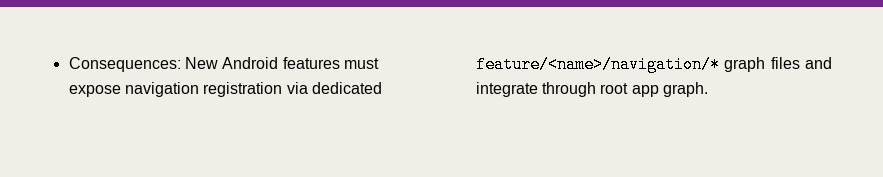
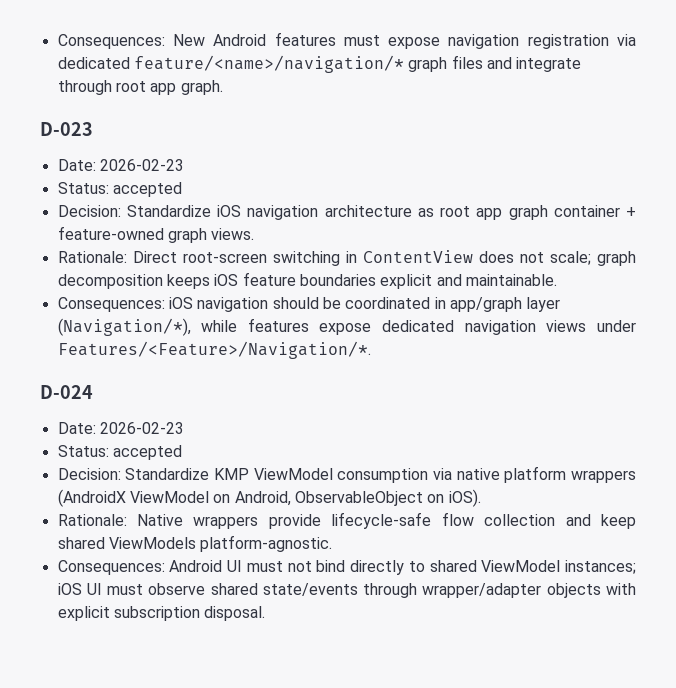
(708, 89) none -> [40,122,93,136] [57,159,184,171] [57,182,182,197] [57,205,637,220] [57,226,255,243] [57,250,636,266] [57,272,557,289] [57,297,561,312] [57,318,636,336] [57,341,371,359] [40,385,93,399] [57,422,184,434] [57,445,182,460] [57,466,636,483] [57,489,481,507] [57,512,636,529] [57,535,333,552] [57,560,636,575] [57,583,636,598] [57,606,266,621] // D-023 // Date: 2026-02-23 // Status: accepted // Decision: Standardize iOS navigation architecture as root app graph container + feature-owned graph views. // Rationale: Direct root-screen switching in ContentView does not scale; graph decomposition keeps iOS feature boundaries explicit and maintainable. // Consequences: iOS navigation should be coordinated in app/graph layer (Navigation/*), while features expose dedicated navigation views under Features/<Feature>/Navigation/*. // D-024 // Date: 2026-02-23 // Status: accepted // Decision: Standardize KMP ViewModel consumption via native platform wrappers (AndroidX ViewModel on Android, ObservableObject on iOS). // Rationale: Native wrappers provide lifecycle-safe flow collection and keep shared ViewModels platform-agnostic. // Consequences: Android UI must not bind directly to shared ViewModel instances; iOS UI must observe shared state/events through wrapper/adapter objects with explicit subscription disposal.

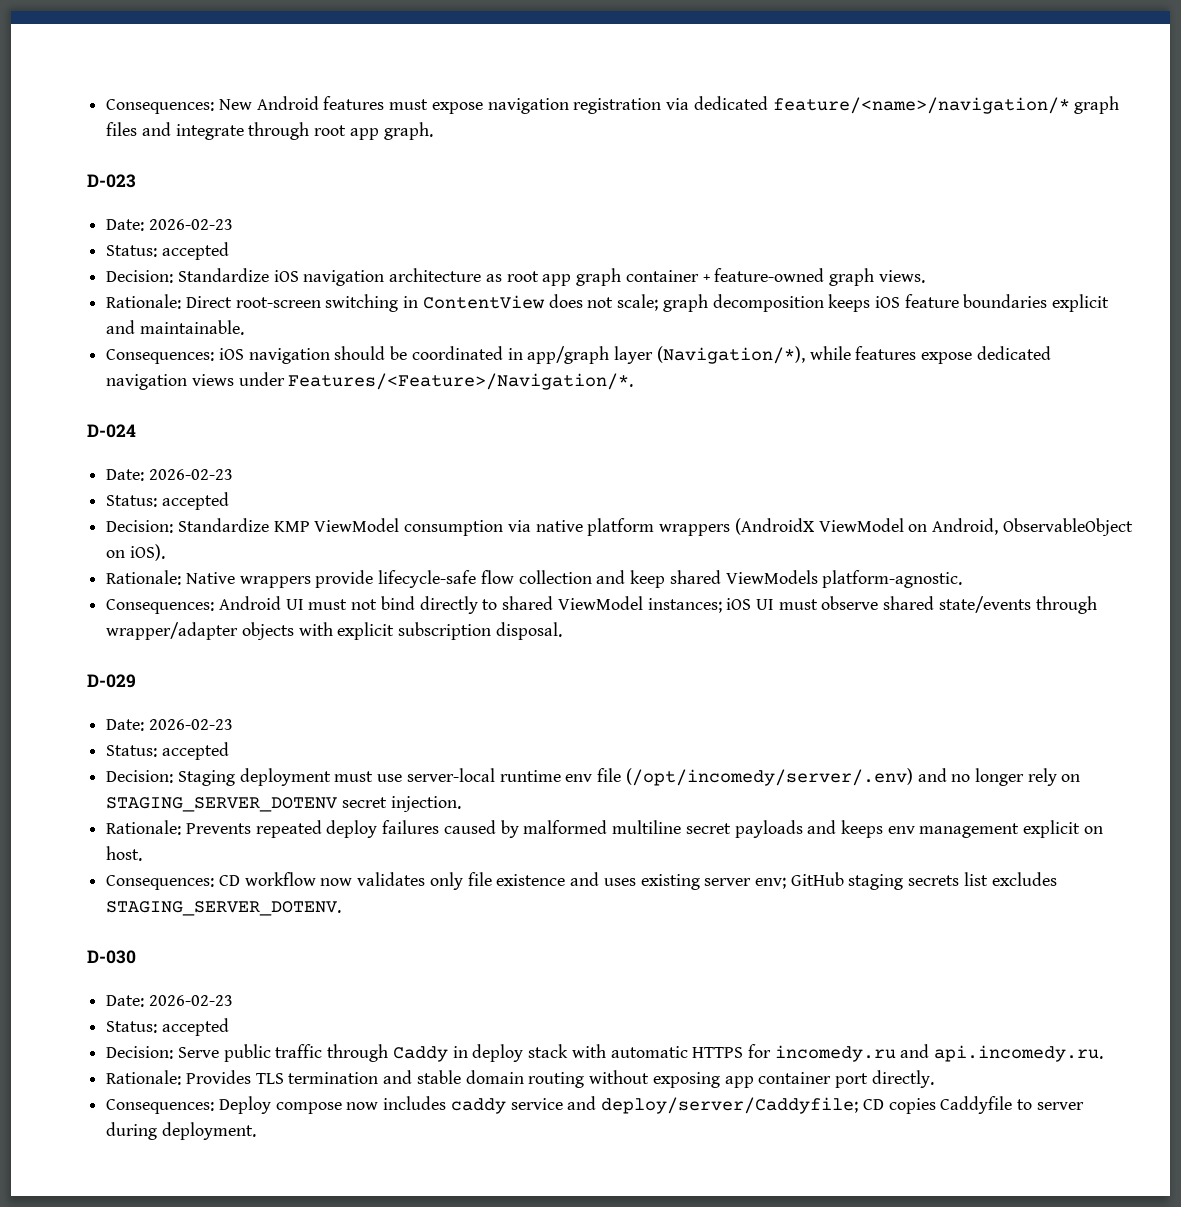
(266, 613) none -> [87,674,136,688] [106,719,233,731] [106,742,229,760] [106,768,1081,786] [106,796,461,812] [106,820,1103,838] [106,846,143,861] [106,872,1057,890] [106,901,342,916] [87,950,136,964] [106,995,233,1007] [106,1018,229,1036] [106,1044,1104,1062] [106,1070,934,1088] [106,1096,1084,1114] [106,1122,256,1140] // D-029 // Date: 2026-02-23 // Status: accepted // Decision: Staging deployment must use server-local runtime env file (/opt/incomedy/server/.env) and no longer rely on STAGING_SERVER_DOTENV secret injection. // Rationale: Prevents repeated deploy failures caused by malformed multiline secret payloads and keeps env management explicit on host. // Consequences: CD workflow now validates only file existence and uses existing server env; GitHub staging secrets list excludes STAGING_SERVER_DOTENV. // D-030 // Date: 2026-02-23 // Status: accepted // Decision: Serve public traffic through Caddy in deploy stack with automatic HTTPS for incomedy.ru and api.incomedy.ru. // Rationale: Provides TLS termination and stable domain routing without exposing app container port directly. // Consequences: Deploy compose now includes caddy service and deploy/server/Caddyfile; CD copies Caddyfile to server during deployment.

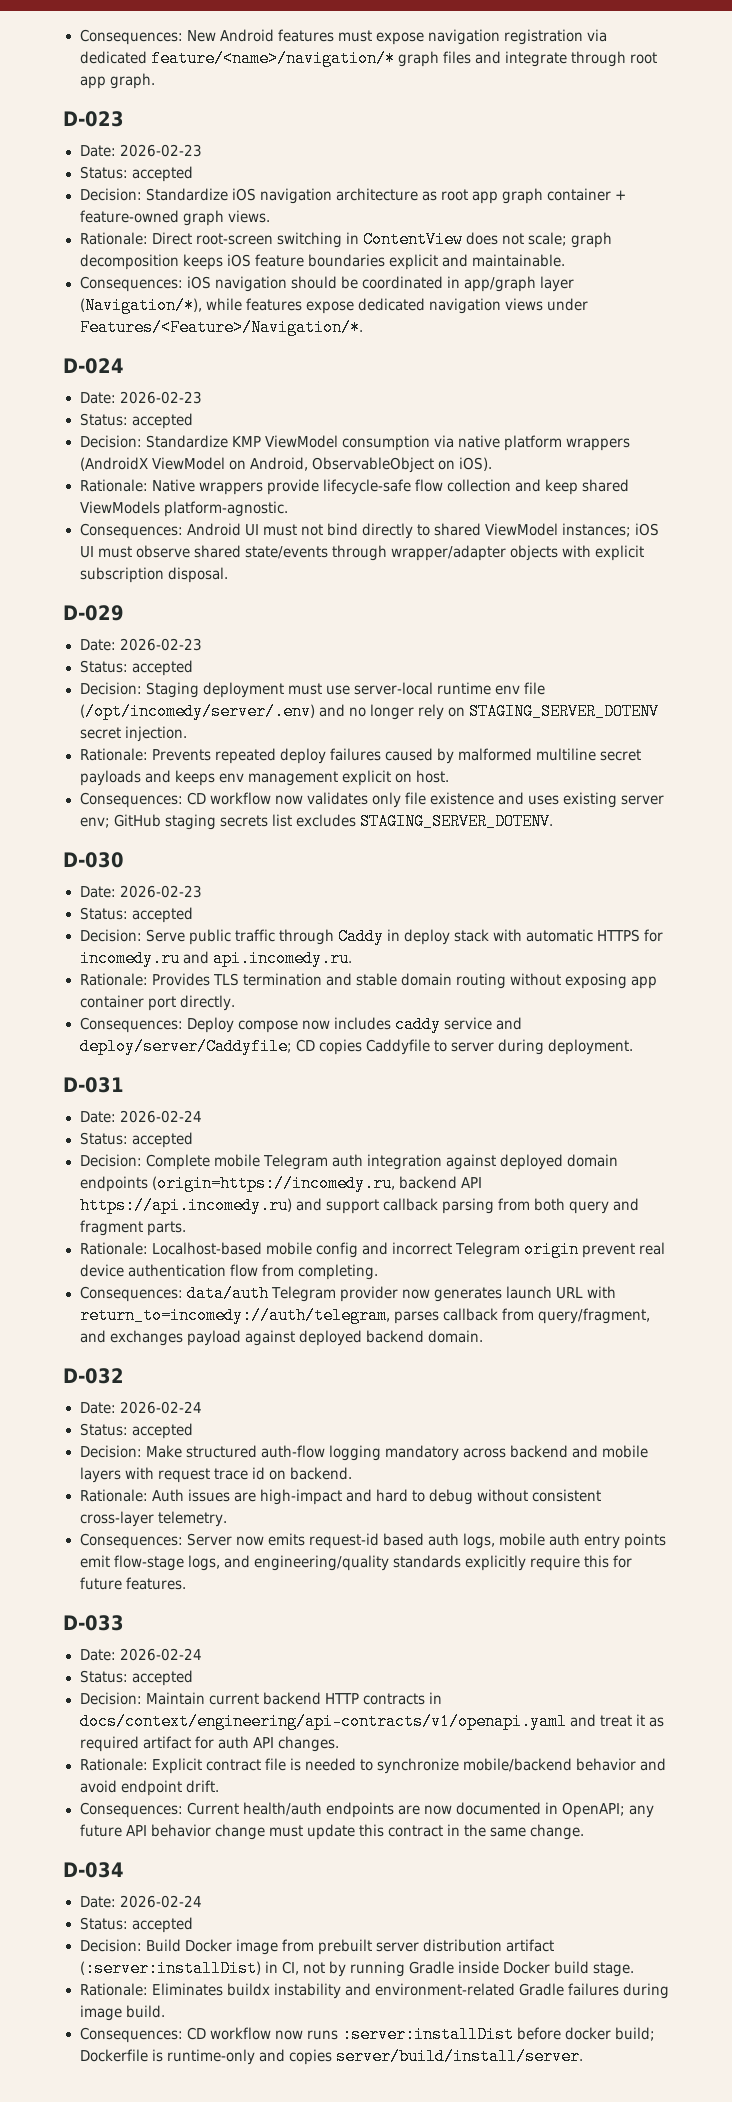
(256, 1131) none -> [63,1077,124,1093] [79,1110,202,1123] [79,1132,193,1148] [79,1154,618,1170] [79,1175,482,1192] [79,1197,639,1214] [79,1220,186,1236] [79,1241,665,1258] [79,1264,378,1280] [79,1285,616,1302] [79,1307,650,1324] [79,1330,483,1346] [63,1368,124,1384] [79,1401,202,1414] [79,1423,193,1439] [79,1445,648,1461] [79,1467,352,1483] [79,1489,602,1505] [79,1511,227,1527] [79,1533,667,1549] [79,1555,632,1571] [79,1577,186,1590] [63,1615,124,1631] [79,1648,202,1661] [79,1670,193,1686] [79,1692,442,1705] [79,1713,664,1730] [79,1736,339,1752] [79,1758,666,1774] [79,1780,219,1796] [79,1802,654,1818] [79,1824,585,1840] [63,1862,124,1878] [79,1895,202,1908] [79,1917,193,1933] [79,1939,554,1955] [79,1960,634,1977] [79,1983,669,1999] [79,2005,165,2021] [79,2026,655,2043] [79,2048,583,2065] // D-031 // Date: 2026-02-24 // Status: accepted // Decision: Complete mobile Telegram auth integration against deployed domain endpoints (origin=https://incomedy.ru, backend API https://api.incomedy.ru) and support callback parsing from both query and fragment parts. // Rationale: Localhost-based mobile config and incorrect Telegram origin prevent real device authentication flow from completing. // Consequences: data/auth Telegram provider now generates launch URL with return_to=incomedy://auth/telegram, parses callback from query/fragment, and exchanges payload against deployed backend domain. // D-032 // Date: 2026-02-24 // Status: accepted // Decision: Make structured auth-flow logging mandatory across backend and mobile layers with request trace id on backend. // Rationale: Auth issues are high-impact and hard to debug without consistent cross-layer telemetry. // Consequences: Server now emits request-id based auth logs, mobile auth entry points emit flow-stage logs, and engineering/quality standards explicitly require this for future features. // D-033 // Date: 2026-02-24 // Status: accepted // Decision: Maintain current backend HTTP contracts in docs/context/engineering/api-contracts/v1/openapi.yaml and treat it as required artifact for auth API changes. // Rationale: Explicit contract file is needed to synchronize mobile/backend behavior and avoid endpoint drift. // Consequences: Current health/auth endpoints are now documented in OpenAPI; any future API behavior change must update this contract in the same change. // D-034 // Date: 2026-02-24 // Status: accepted // Decision: Build Docker image from prebuilt server distribution artifact (:server:installDist) in CI, not by running Gradle inside Docker build stage. // Rationale: Eliminates buildx instability and environment-related Gradle failures during image build. // Consequences: CD workflow now runs :server:installDist before docker build; Dockerfile is runtime-only and copies server/build/install/server.

